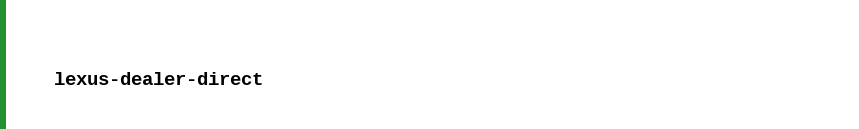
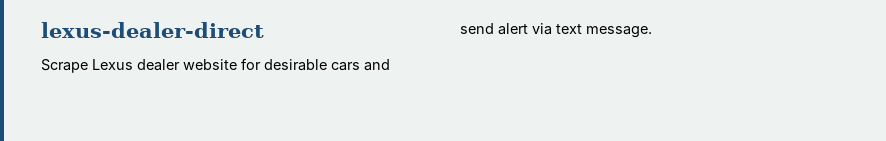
(263, 78) none -> [41,58,390,73] [460,23,652,38] // Scrape Lexus dealer website for desirable cars and send alert via text message.

